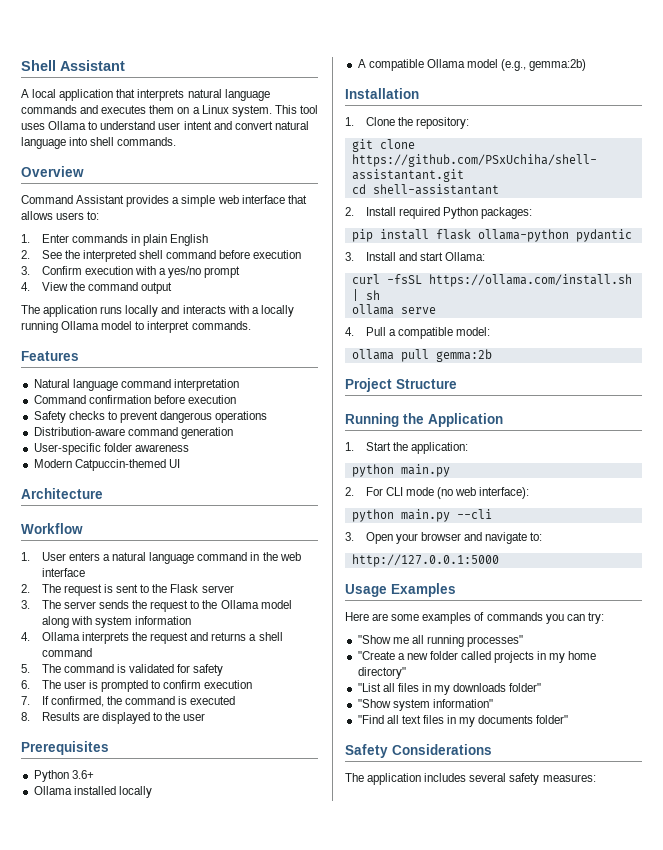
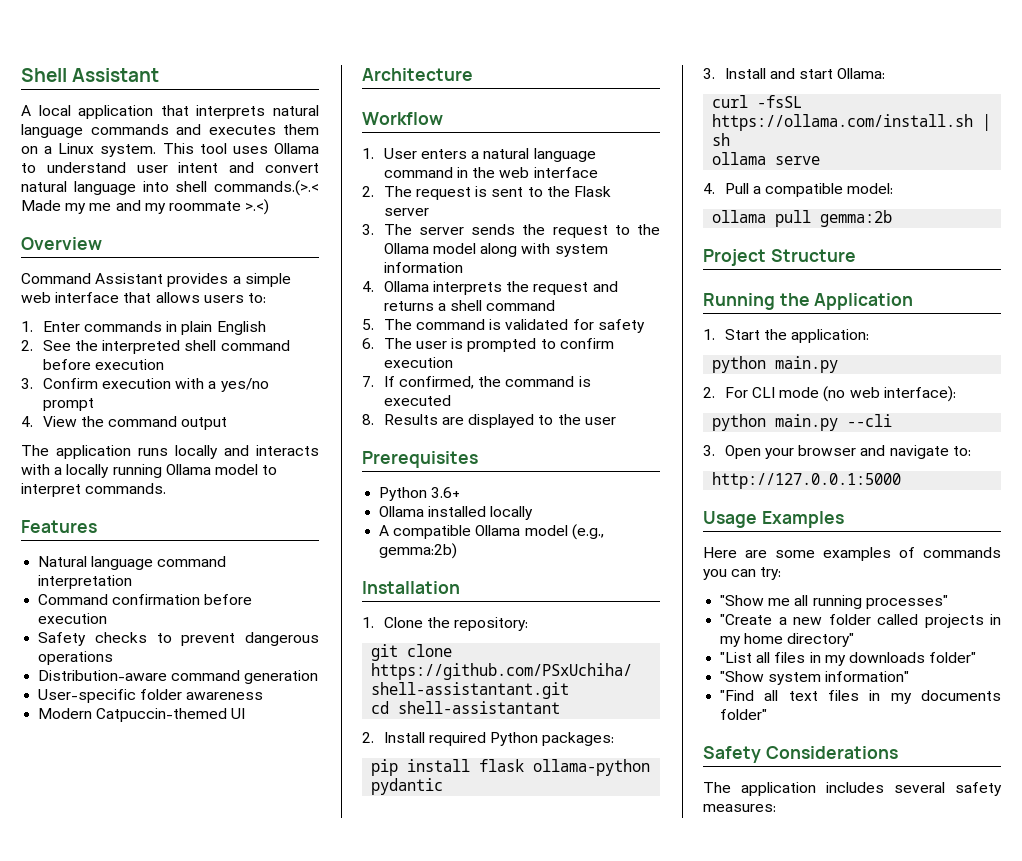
[117,137,177,146] commands. -> [214,180,319,196] [21,199,270,215] commands.(>.< Made my me and my roommate >.<)

